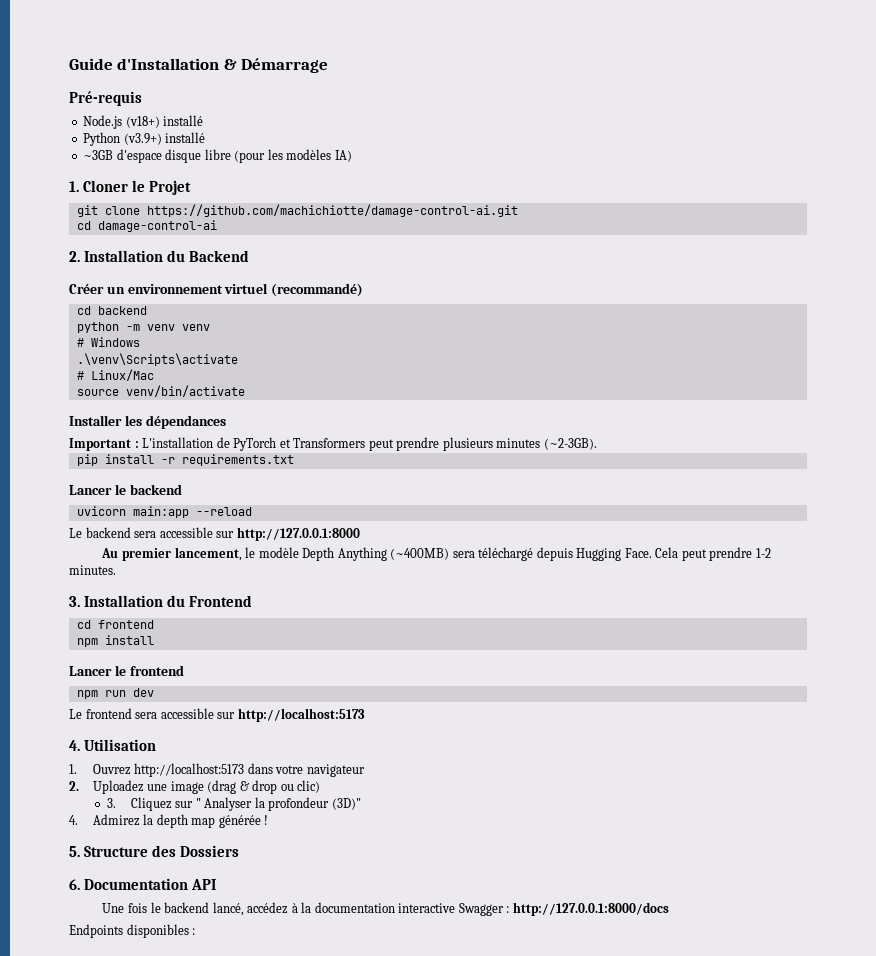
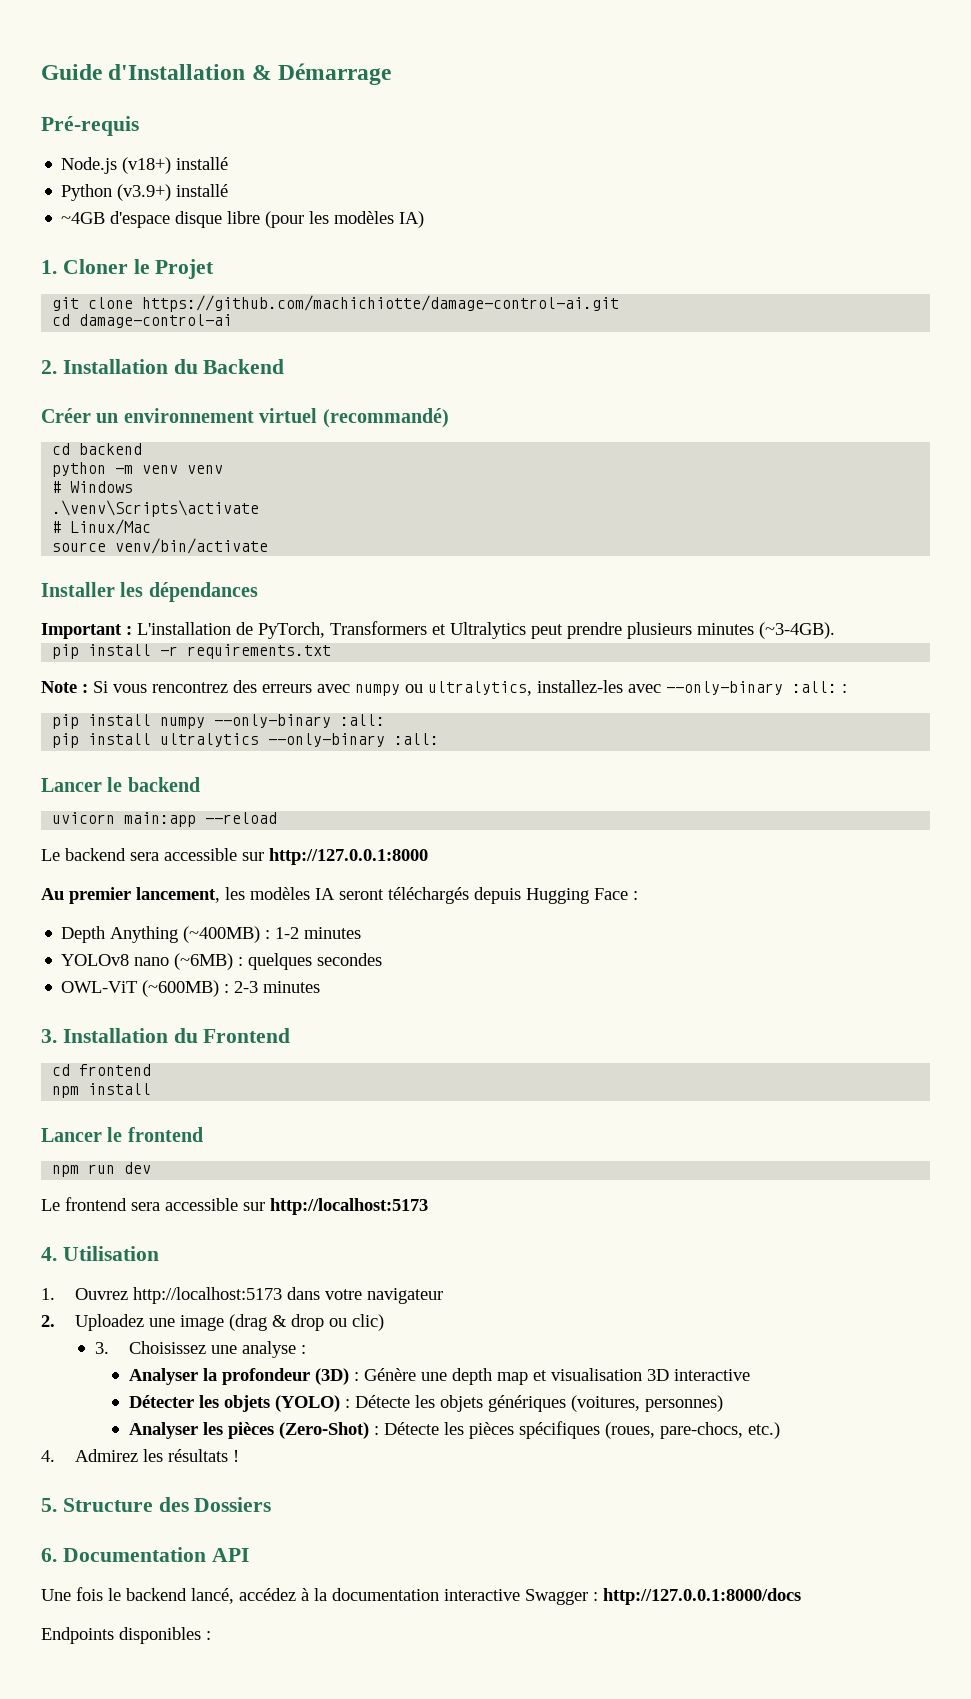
[83,150,114,160] ~3GB -> [61,212,106,224] ~4GB
[233,437,366,451] PyTorch et Transformers -> [258,621,526,639] PyTorch, Transformers et Ultralytics
[543,438,597,450] (~2-3GB). -> [759,622,835,639] (~3-4GB).
(294, 460) none -> [41,680,847,696] [52,714,386,729] [52,733,440,748] // Note : Si vous rencontrez des erreurs avec numpy ou ultralytics, installez-les avec --only-binary :all: : // pip install numpy --only-binary :all: // pip install ultralytics --only-binary :all:
[245,547,771,561] [69,565,116,575] le modèle Depth Anything (~400MB) sera téléchargé depuis Hugging Face. Cela peut prendre 1-2 minutes. -> [225,887,638,904] [61,926,362,943] [61,953,383,970] [61,980,321,997] les modèles IA seront téléchargés depuis Hugging Face : // Depth Anything (~400MB) : 1-2 minutes // YOLOv8 nano (~6MB) : quelques secondes // OWL-ViT (~600MB) : 2-3 minutes
[130,797,361,811] [69,814,261,828] Cliquez sur " Analyser la profondeur (3D)" // 4. Admirez la depth map générée -> [128,1341,306,1358] [128,1368,750,1385] [128,1395,723,1412] [128,1421,780,1439] [41,1449,228,1462] Choisissez une analyse : // Analyser la profondeur (3D) : Génère une depth map et visualisation 3D interactive // Détecter les objets (YOLO) : Détecte les objets génériques (voitures, personnes) // Analyser les pièces (Zero-Shot) : Détecte les pièces spécifiques (roues, pare-chocs, etc.) // 4. Admirez les résultats

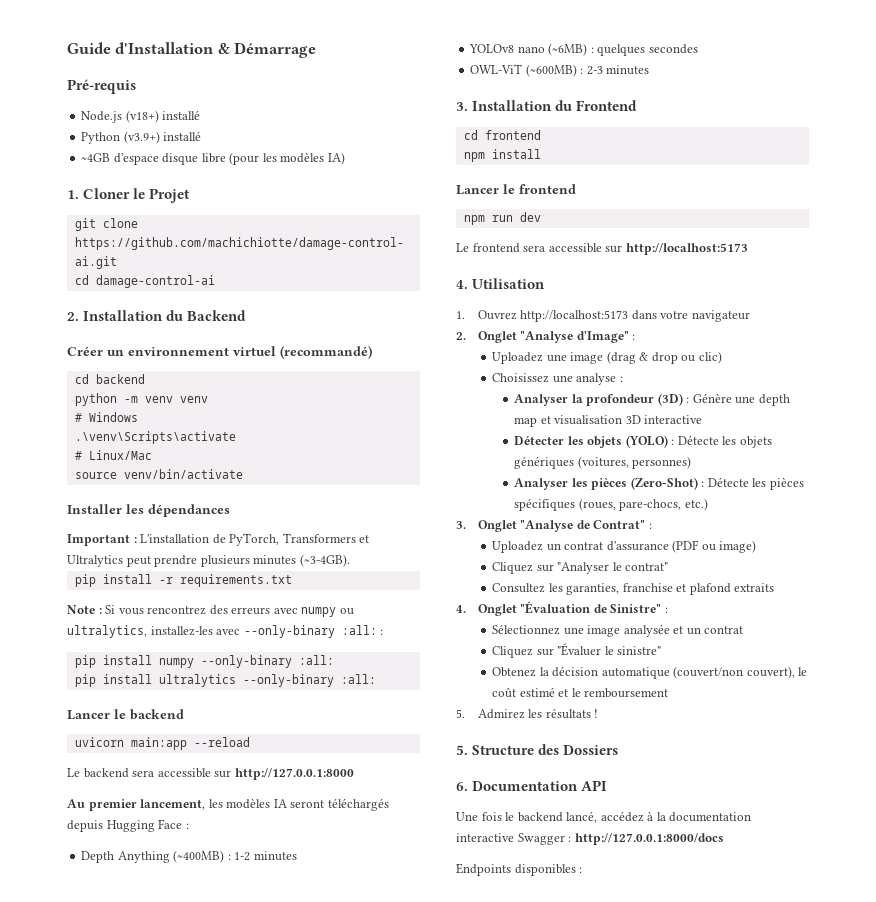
(55, 1321) none -> [477,331,636,343] Onglet "Analyse d'Image" : //
[95,1342,110,1354] 3. -> (722, 357) none
[41,1450,55,1462] 4. -> [456,520,652,532] [492,540,757,553] [492,562,669,574] [492,583,775,595] [456,601,668,616] [492,624,744,637] [492,643,662,658] [492,666,808,679] [492,687,669,698] [456,709,465,718] 3. Onglet "Analyse de Contrat" : // Uploadez un contrat d'assurance (PDF ou image) // Cliquez sur "Analyser le contrat" // Consultez les garanties, franchise et plafond extraits // 4. Onglet "Évaluation de Sinistre" : // Sélectionnez une image analysée et un contrat // Cliquez sur "Évaluer le sinistre" // Obtenez la décision automatique (couvert/non couvert), le coût estimé et le remboursement // 5.

